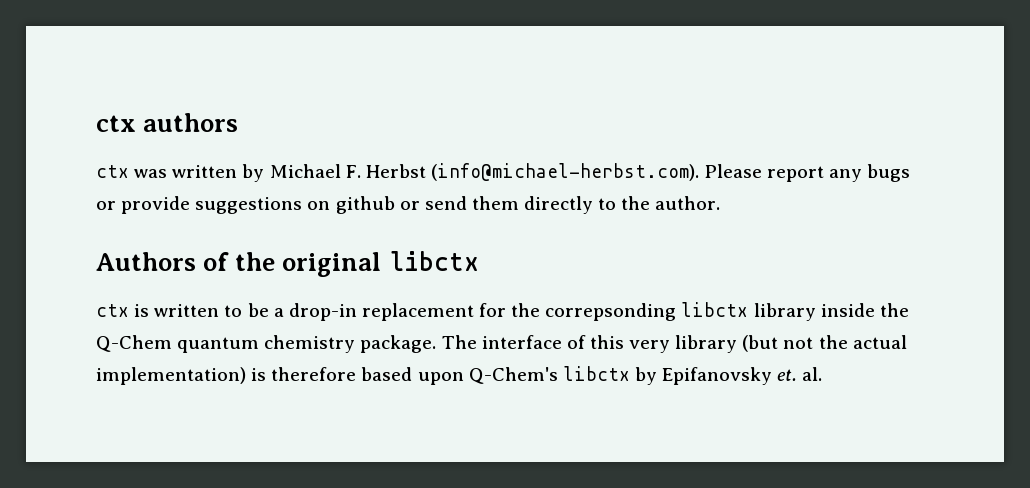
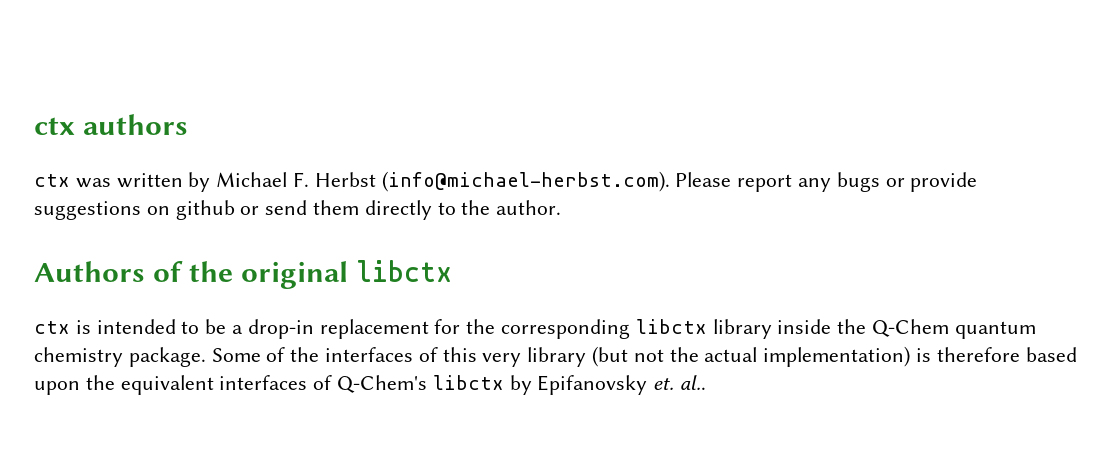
[154,304,220,317] written -> [96,319,176,334] intended
[545,303,677,321] correpsonding -> [501,319,631,339] corresponding
[441,335,562,349] The interface -> [211,347,414,362] Some of the interfaces
(464, 378) none -> [85,375,333,395] the equivalent interfaces of
[802,367,823,381] al. -> [680,375,707,390] al..

